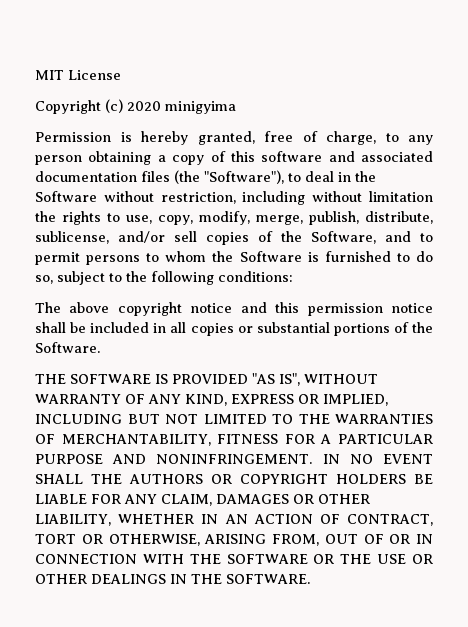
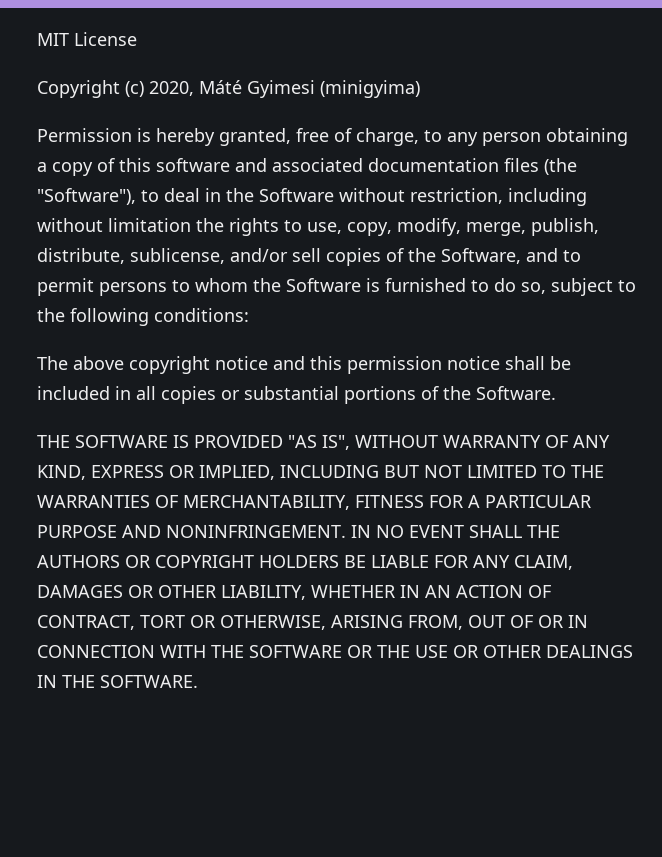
[127,101,236,114] 2020 minigyima -> [149,80,420,98] 2020, Máté Gyimesi (minigyima)

